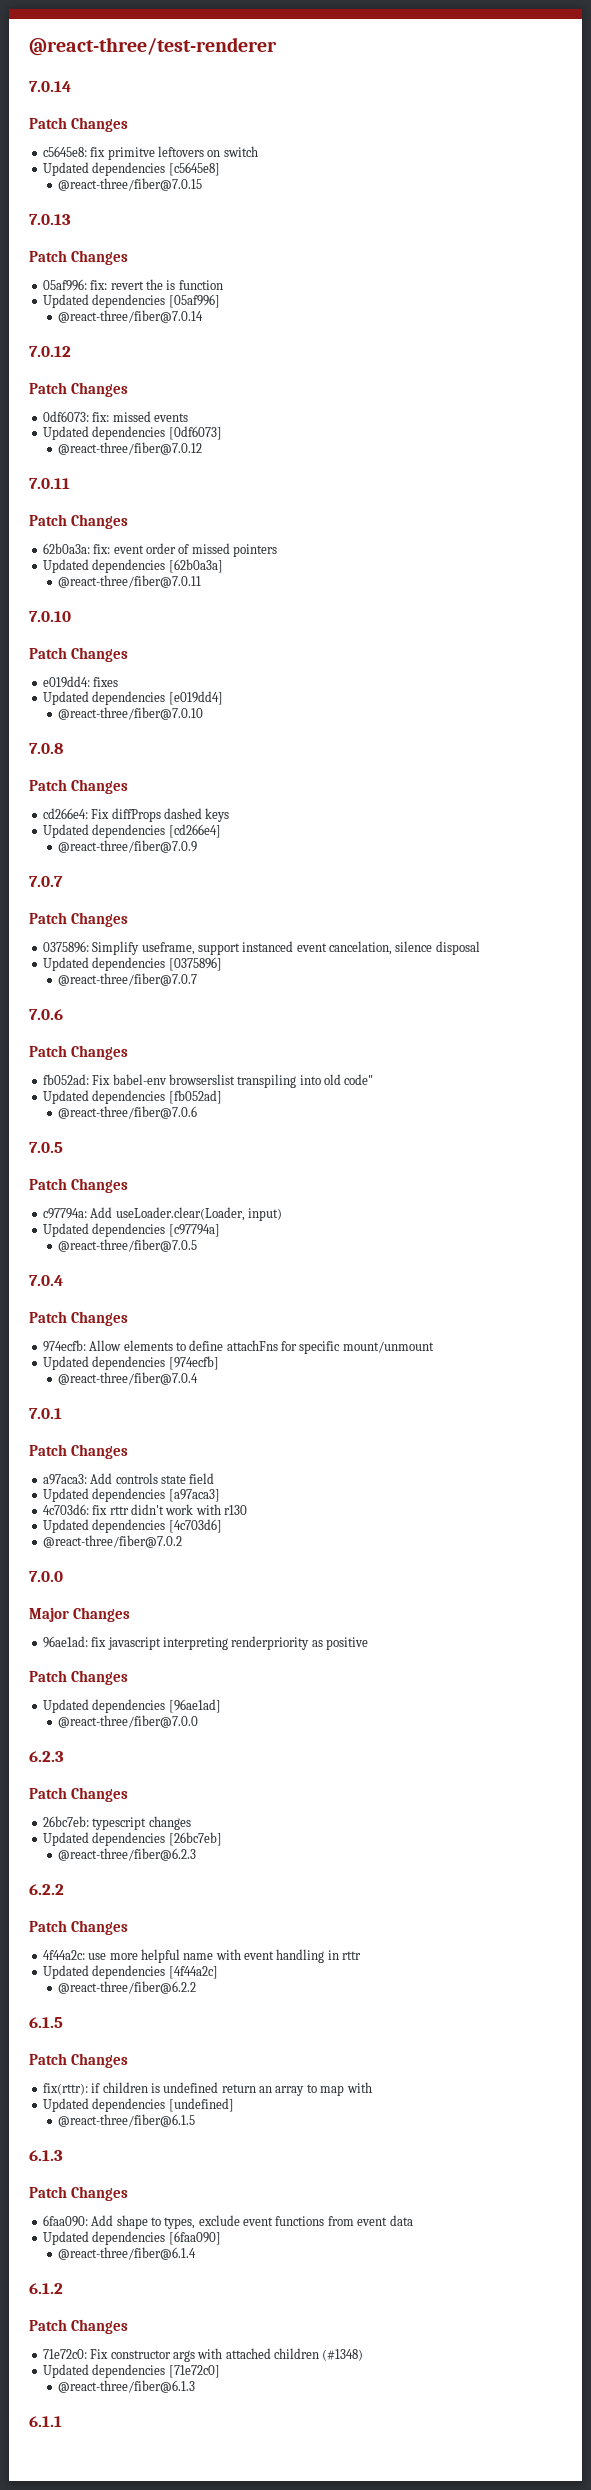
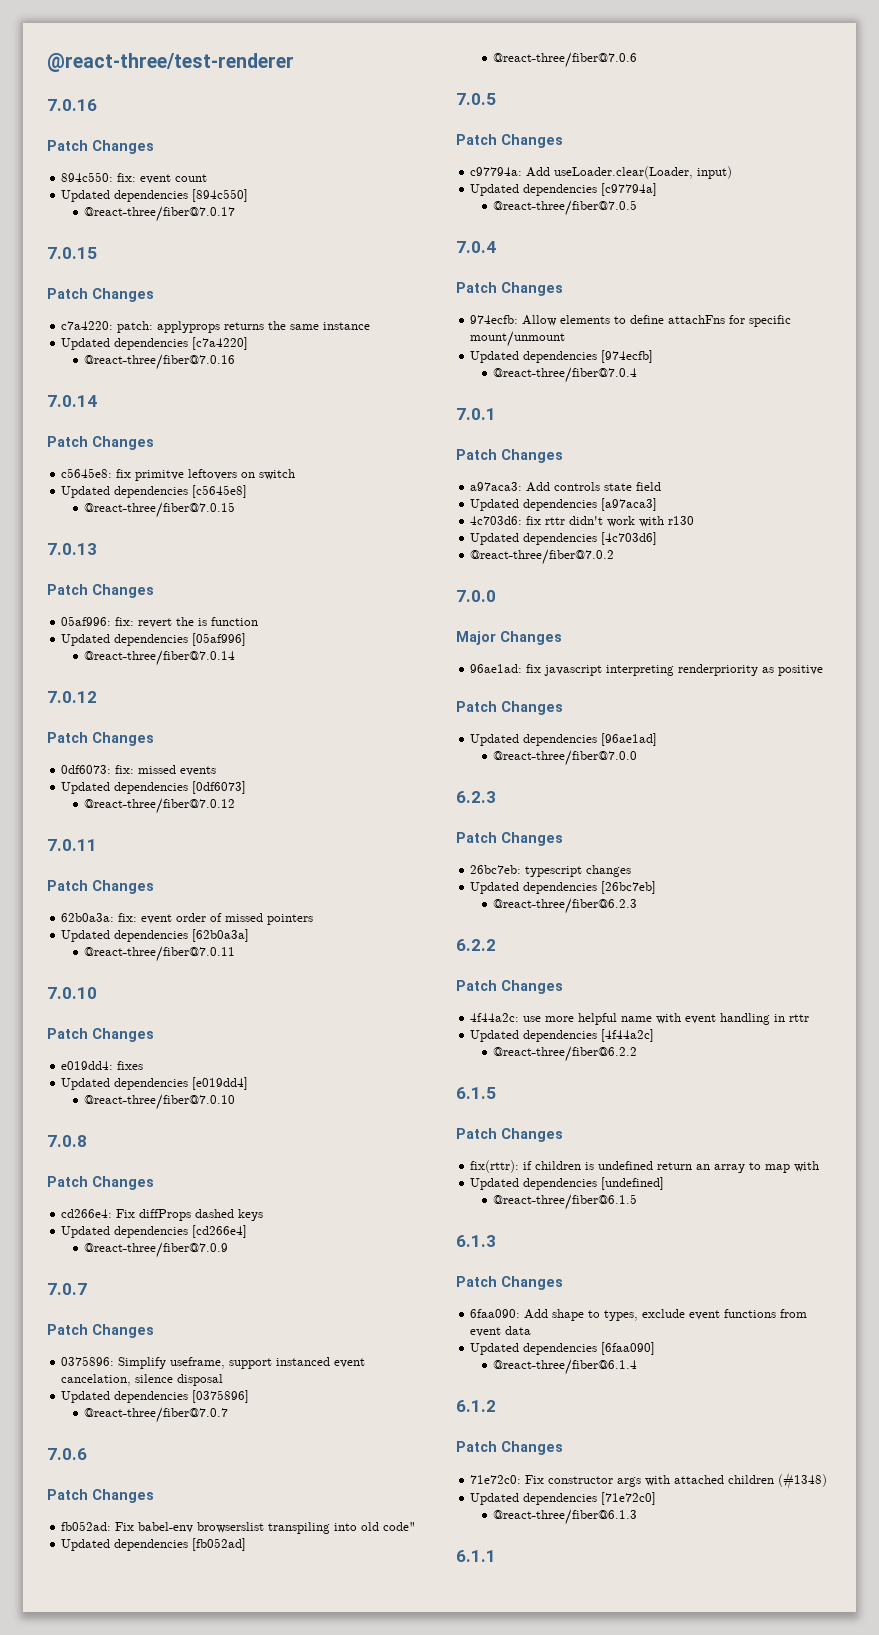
(277, 46) none -> [47,99,97,111] [47,140,154,154] [61,172,208,184] [61,189,249,202] [84,206,236,222] [47,247,97,259] [47,288,154,302] [61,321,371,333] [61,337,249,350] [84,354,236,370] // 7.0.16 // Patch Changes // 894c550: fix: event count // Updated dependencies [894c550] // @react-three/fiber@7.0.17 // 7.0.15 // Patch Changes // c7a4220: patch: applyprops returns the same instance // Updated dependencies [c7a4220] // @react-three/fiber@7.0.16

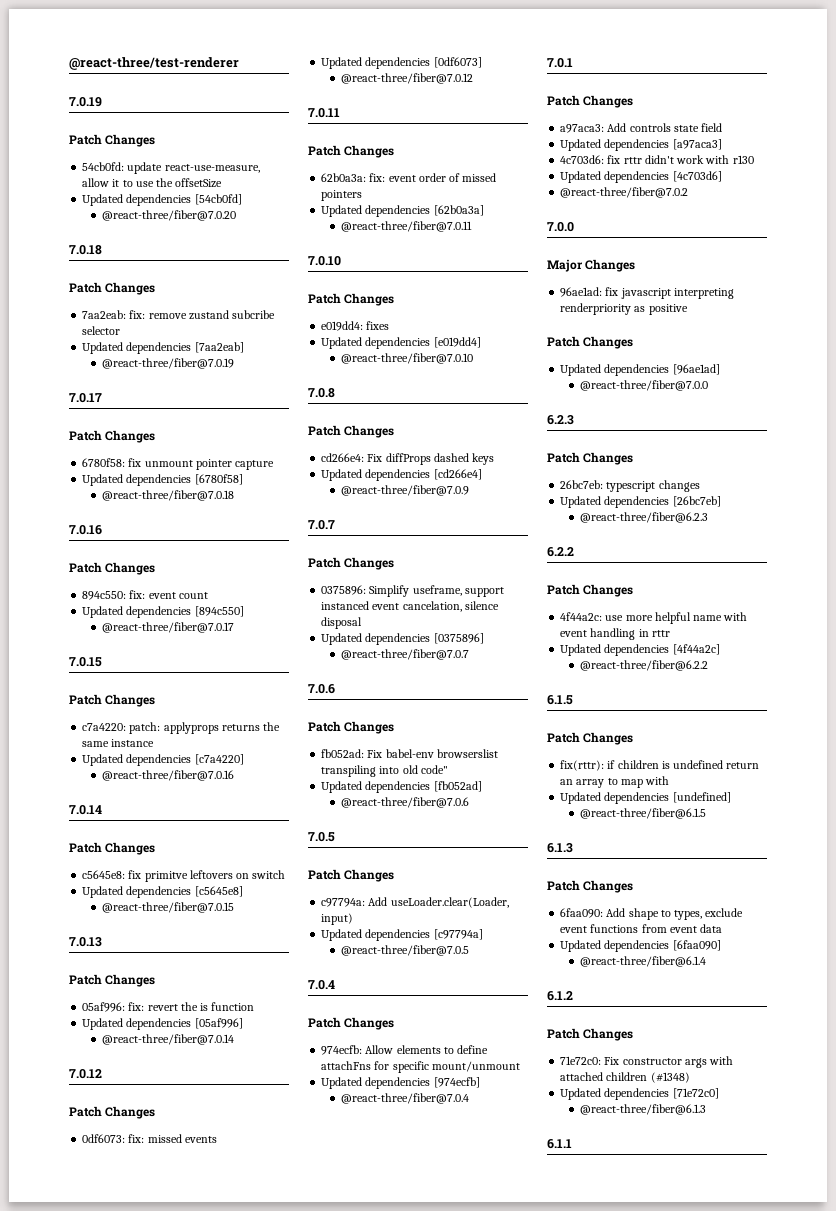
(294, 62) none -> [69,97,102,107] [69,134,156,147] [82,162,260,174] [82,178,223,188] [82,194,242,206] [101,210,236,221] [69,245,102,255] [69,282,156,295] [82,310,276,320] [82,326,121,335] [82,342,244,354] [101,358,234,369] [69,393,102,403] [69,430,156,443] [82,458,275,470] [82,474,243,486] [101,490,234,501] // 7.0.19 // Patch Changes // 54cb0fd: update react-use-measure, allow it to use the offsetSize // Updated dependencies [54cb0fd] // @react-three/fiber@7.0.20 // 7.0.18 // Patch Changes // 7aa2eab: fix: remove zustand subcribe selector // Updated dependencies [7aa2eab] // @react-three/fiber@7.0.19 // 7.0.17 // Patch Changes // 6780f58: fix unmount pointer capture // Updated dependencies [6780f58] // @react-three/fiber@7.0.18

